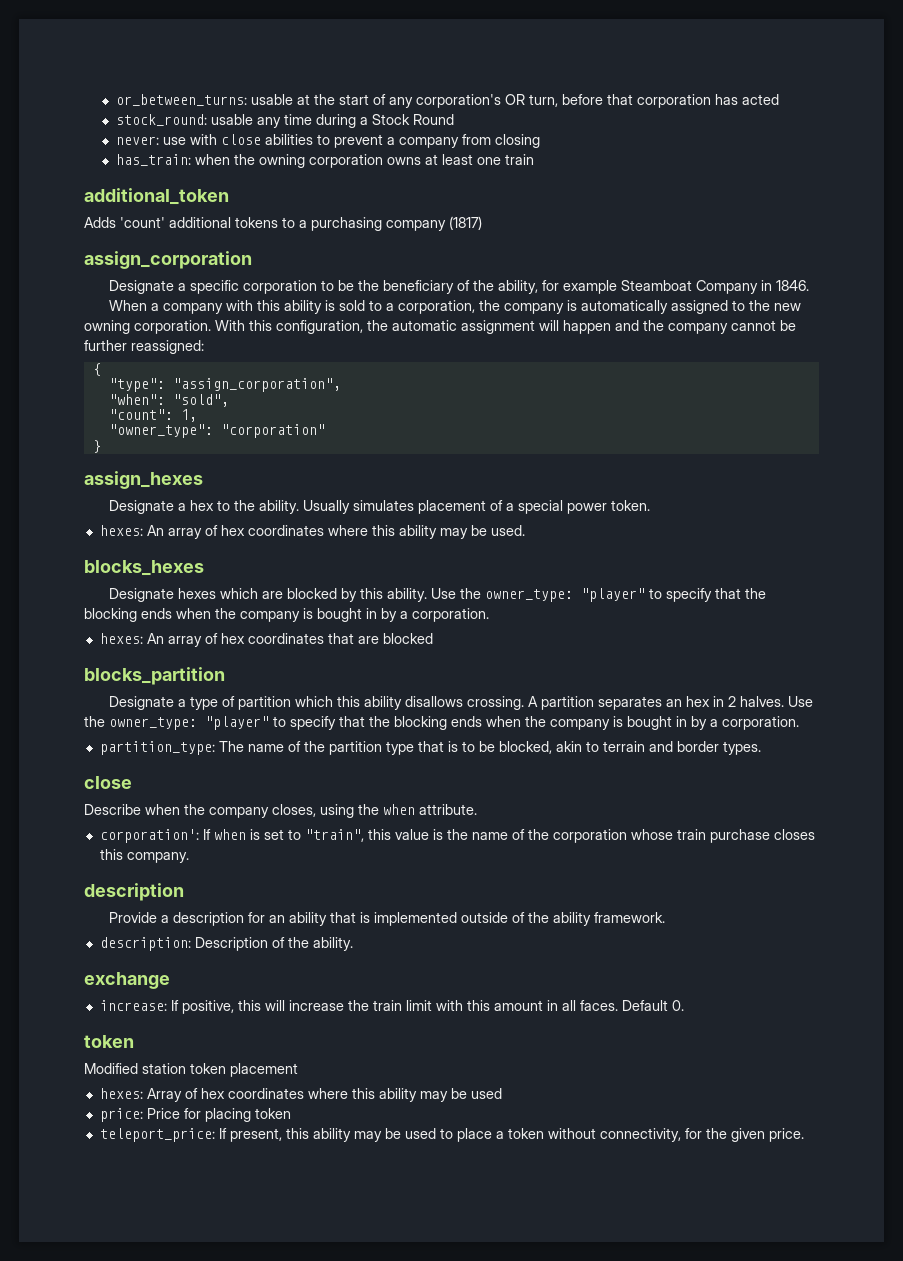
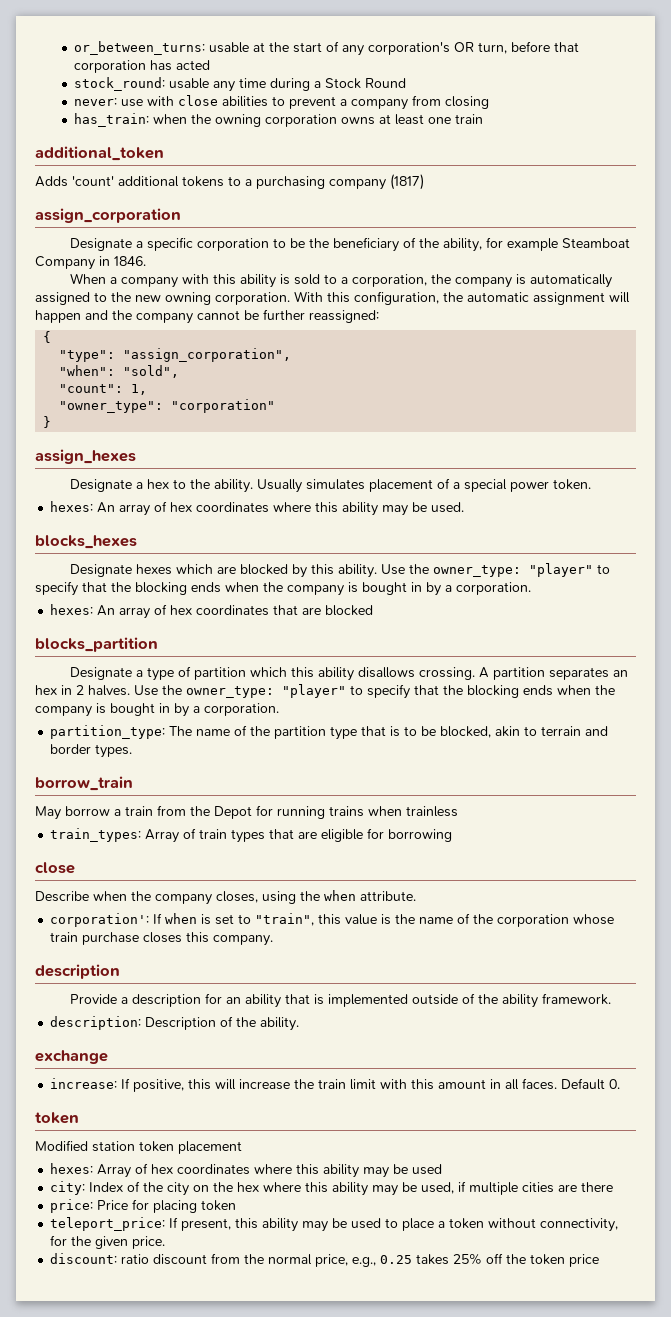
(761, 748) none -> [35,776,133,791] [35,805,458,820] [50,828,453,843] // borrow_train // May borrow a train from the Depot for running trains when trainless // train_types: Array of train types that are eligible for borrowing
(502, 1093) none -> [50,1181,614,1196] // city: Index of the city on the hex where this ability may be used, if multiple cities are there
(804, 1135) none -> [50,1253,600,1267] // discount: ratio discount from the normal price, e.g., 0.25 takes 25% off the token price

